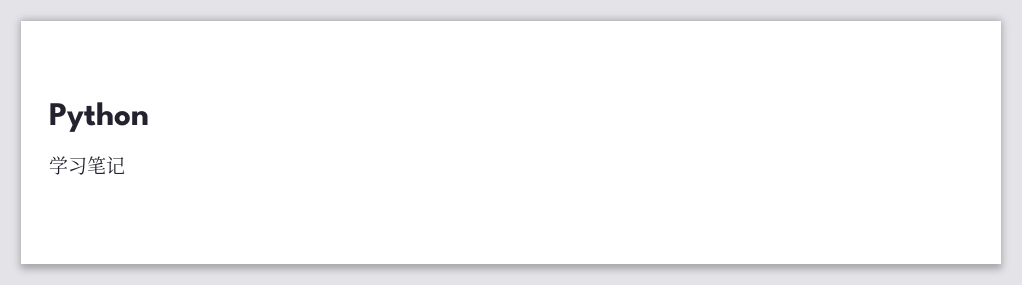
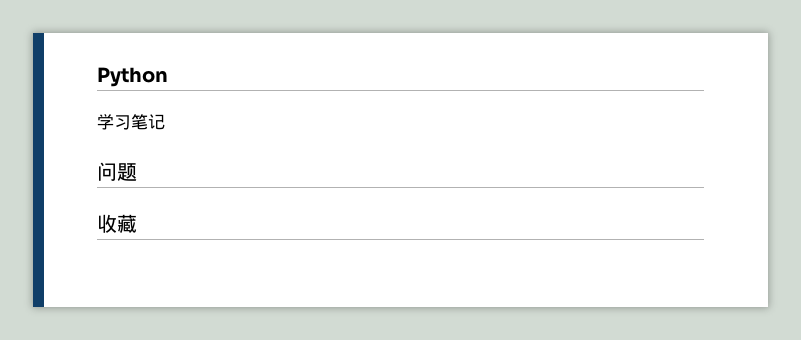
(125, 165) none -> [97,162,137,181] [97,214,137,233] // 问题 // 收藏

